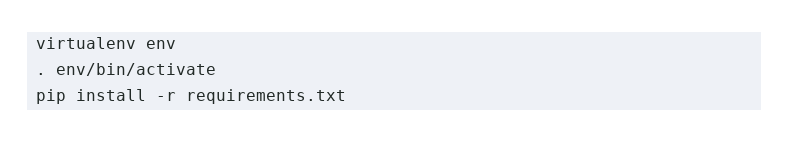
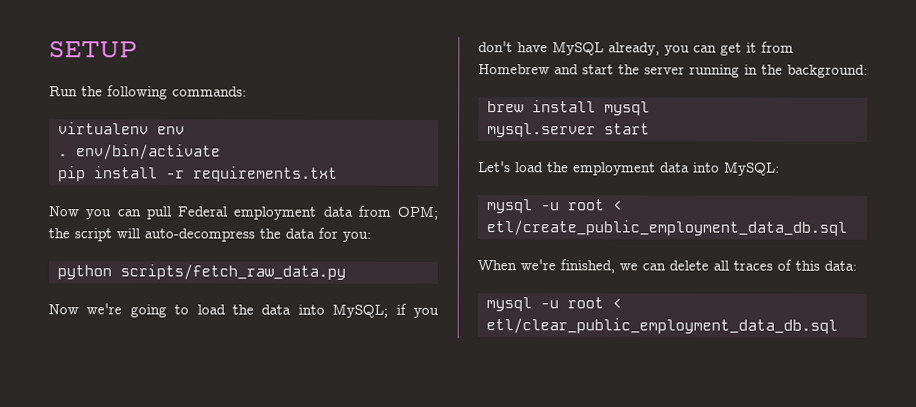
(36, 43) none -> [49,41,138,58] [49,85,247,100] SETUP // Run the following commands: //
(347, 96) none -> [48,205,438,220] [48,227,371,242] [56,264,346,280] [48,303,439,318] [478,41,794,56] [478,64,868,78] [486,100,650,116] [486,123,650,138] [478,161,780,176] [485,199,623,214] [485,220,847,236] [477,259,857,274] [485,297,622,312] [485,318,838,334] // Now you can pull Federal employment data from OPM; the script will auto-decompress the data for you: // python scripts/fetch_raw_data.py // Now we're going to load the data into MySQL; if you don't have MySQL already, you can get it from Homebrew and start the server running in the background: // brew install mysql // mysql.server start // Let's load the employment data into MySQL: // mysql -u root < etl/create_public_employment_data_db.sql // When we're finished, we can delete all traces of this data: // mysql -u root < etl/clear_public_employment_data_db.sql

